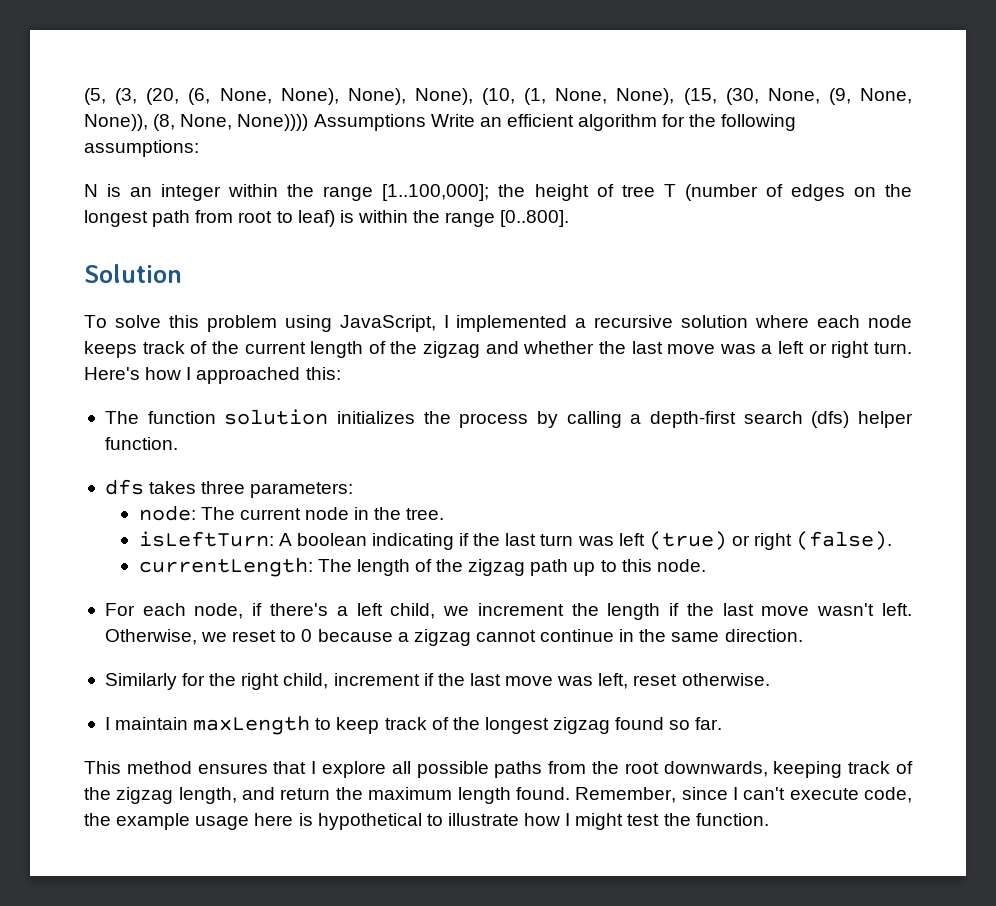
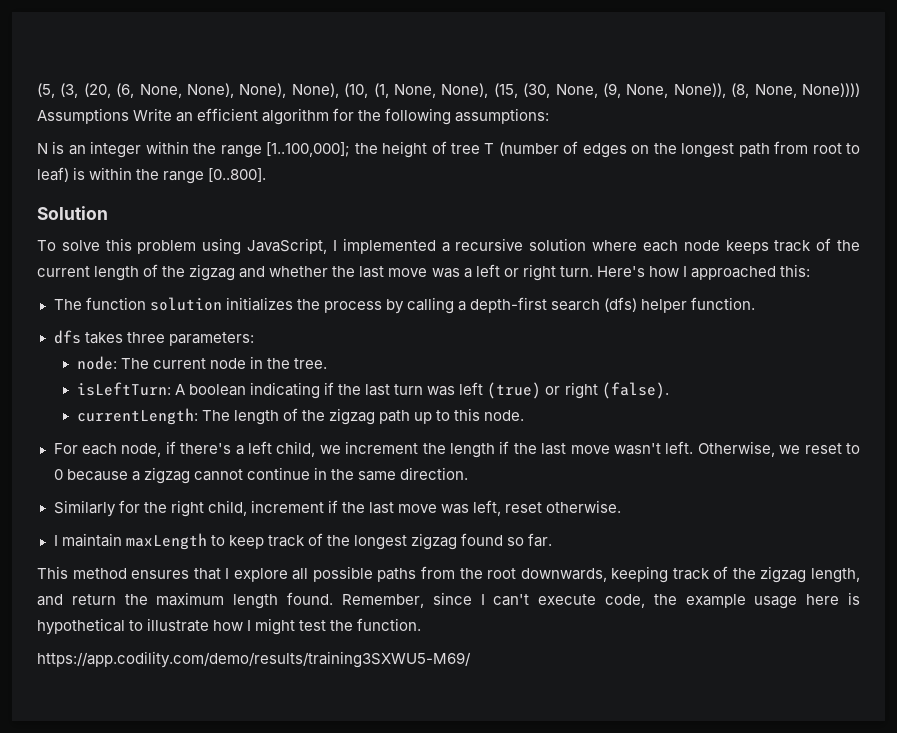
(769, 819) none -> [37,651,471,668] // https://app.codility.com/demo/results/training3SXWU5-M69/

